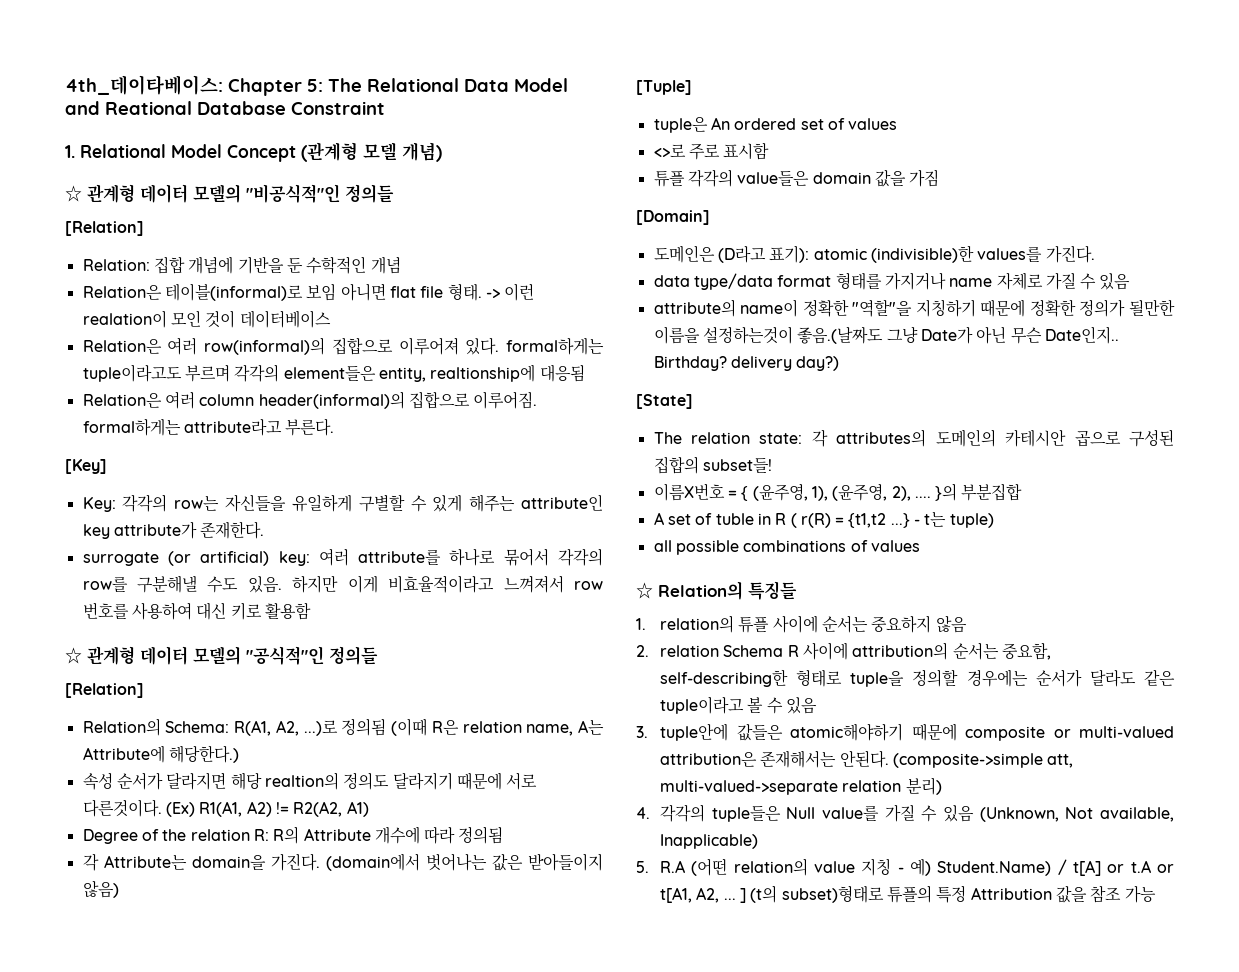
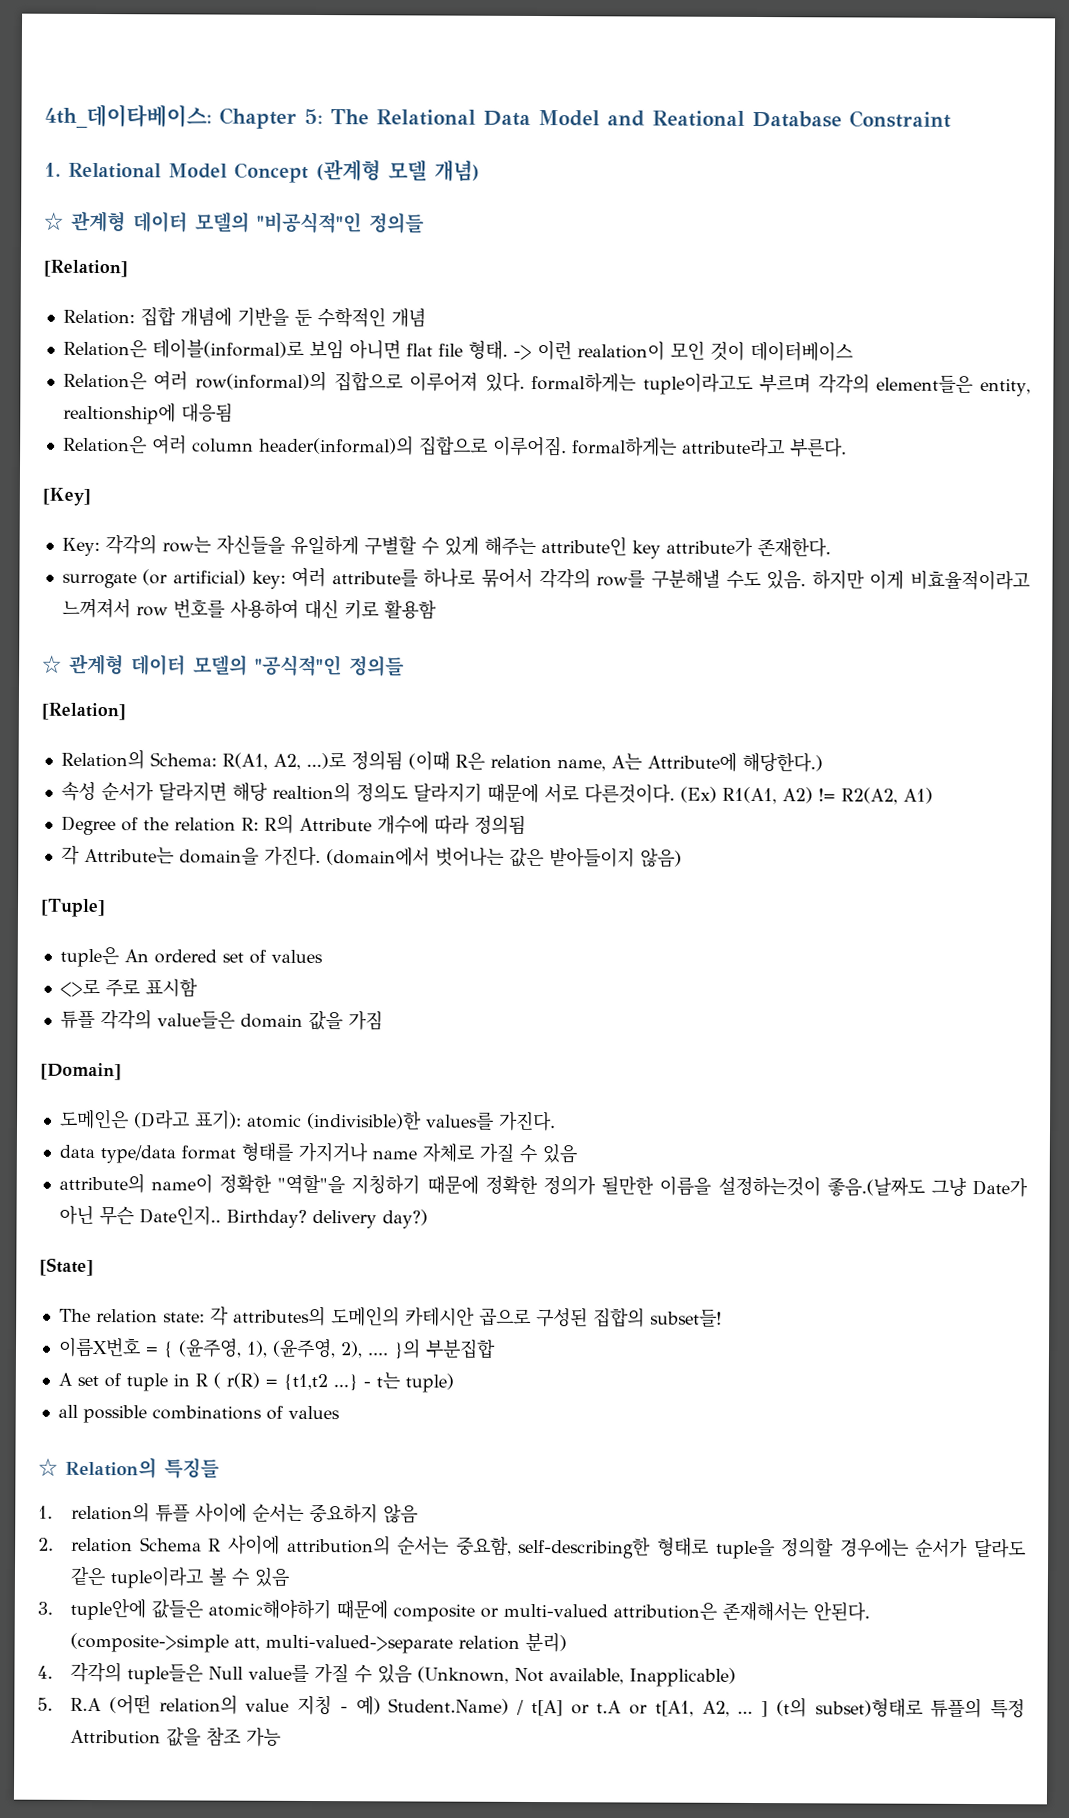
[715,513,754,525] tuble -> [125,1373,168,1392] tuple

